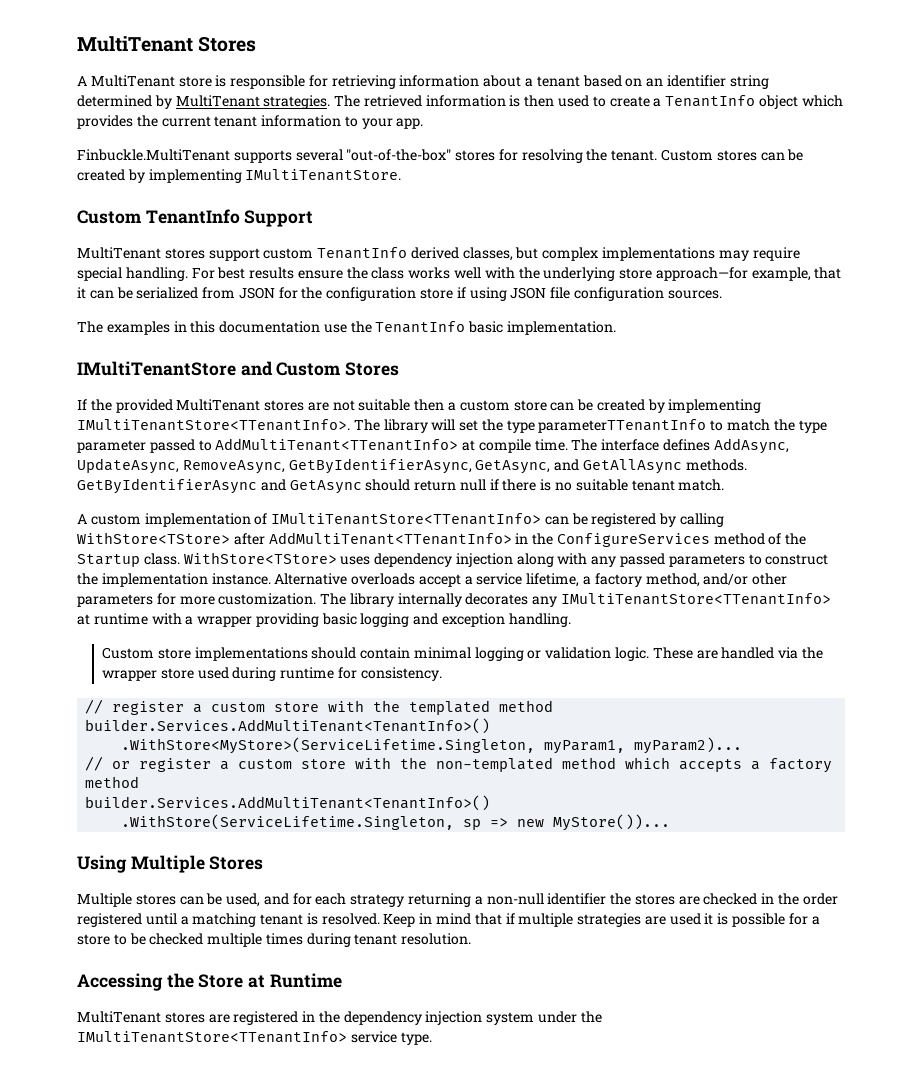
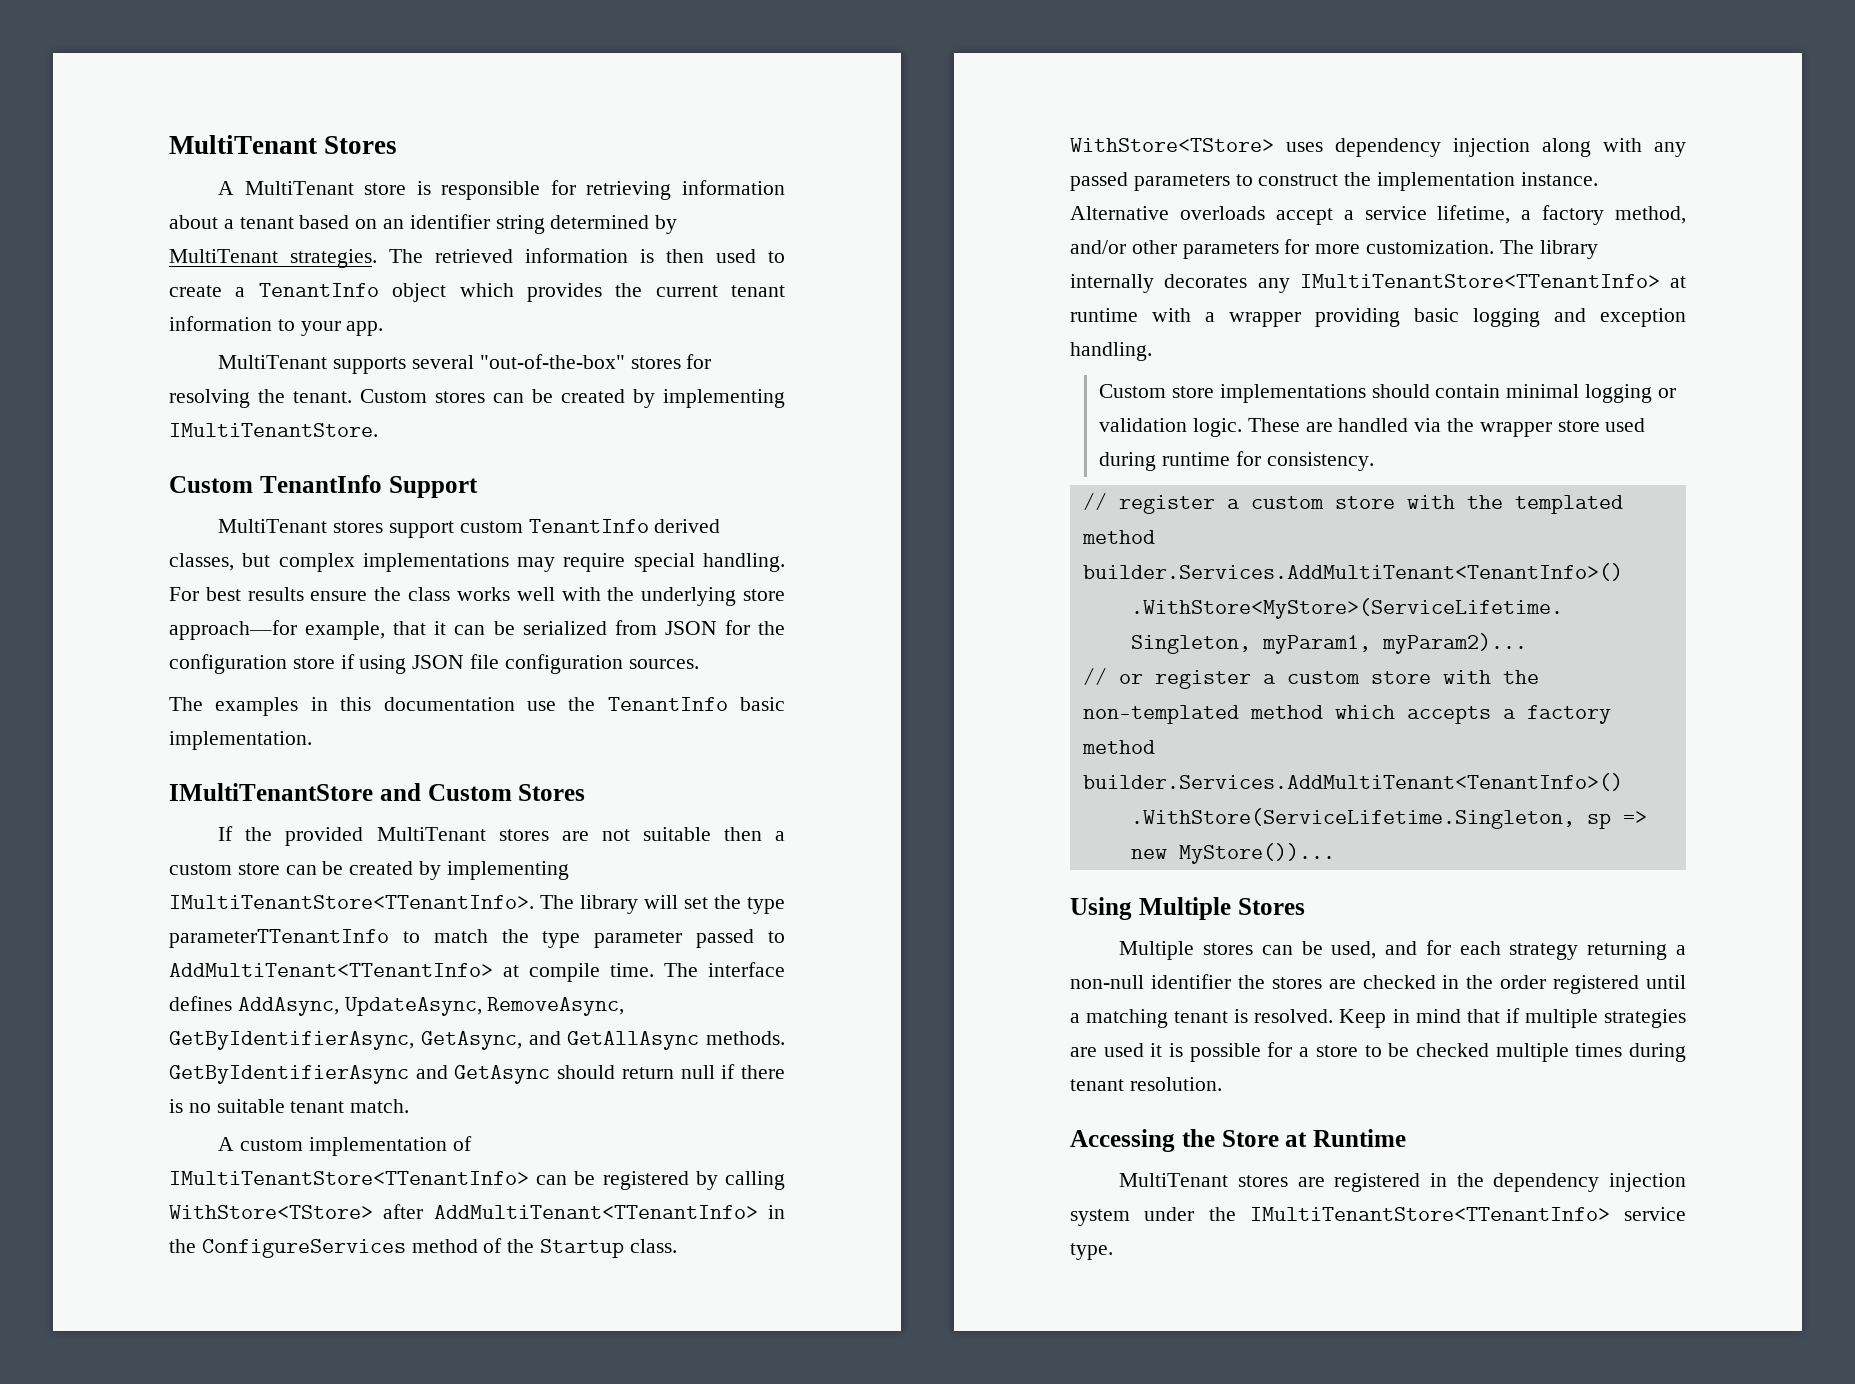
[77,149,230,161] Finbuckle.MultiTenant -> [218,355,328,369] MultiTenant

